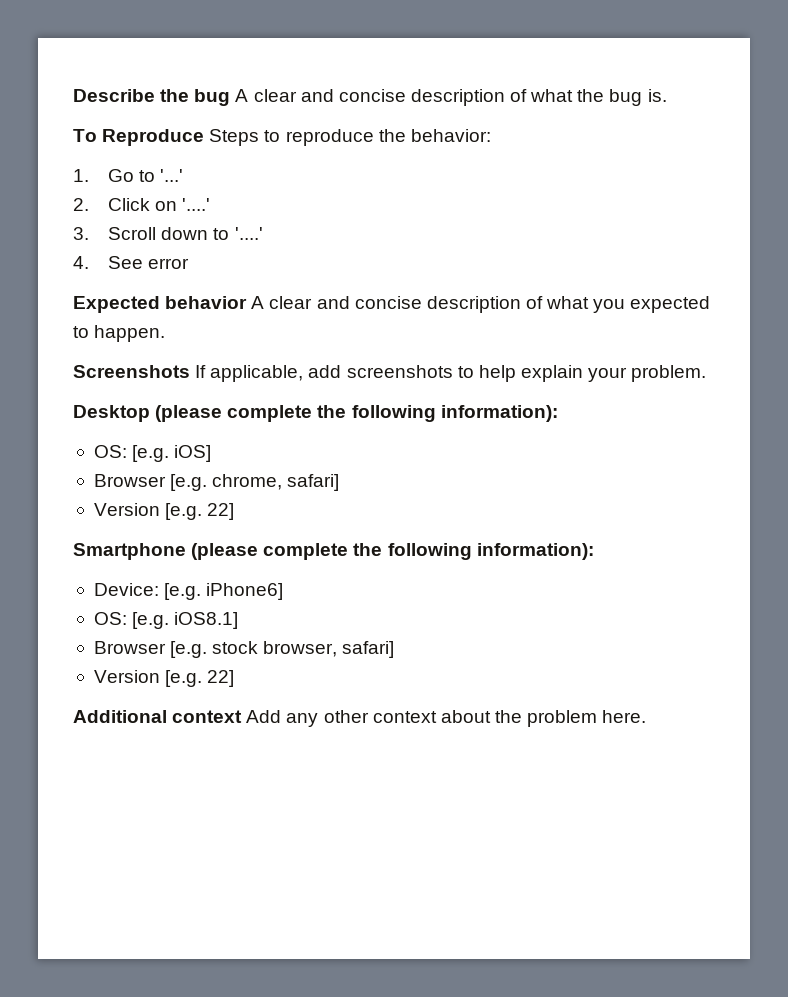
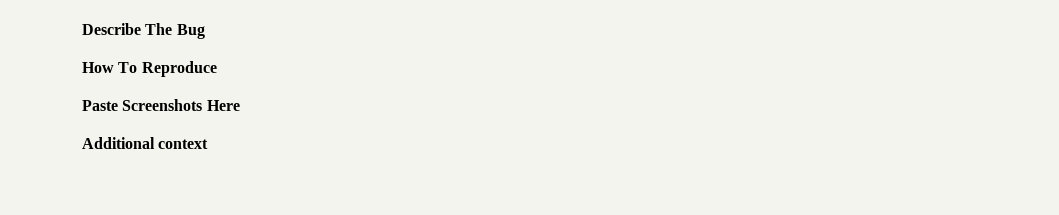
[160,89,667,106] [73,129,491,146] [73,169,184,182] [73,198,211,211] [73,227,263,240] [73,256,190,269] [73,296,711,313] [73,325,166,342] [73,365,707,382] [73,405,558,422] [93,445,212,462] [93,474,340,491] [93,503,235,520] [73,543,594,560] [93,583,284,600] [93,612,239,629] [93,641,395,658] [93,670,235,687] [73,710,647,727] the bug A clear and concise description of what the bug is. // To Reproduce Steps to reproduce the behavior: // 1. Go to '...' // 2. Click on '....' // 3. Scroll down to '....' // 4. See error // Expected behavior A clear and concise description of what you expected to happen. // Screenshots If applicable, add screenshots to help explain your problem. // Desktop (please complete the following information): // OS: [e.g. iOS] // Browser [e.g. chrome, safari] // Version [e.g. 22] // Smartphone (please complete the following information): // Device: [e.g. iPhone6] // OS: [e.g. iOS8.1] // Browser [e.g. stock browser, safari] // Version [e.g. 22] // Additional context Add any other context about the problem here. -> [145,23,205,39] [82,61,217,77] [82,99,240,111] [82,137,209,149] The Bug // How To Reproduce // Paste Screenshots Here // Additional context

